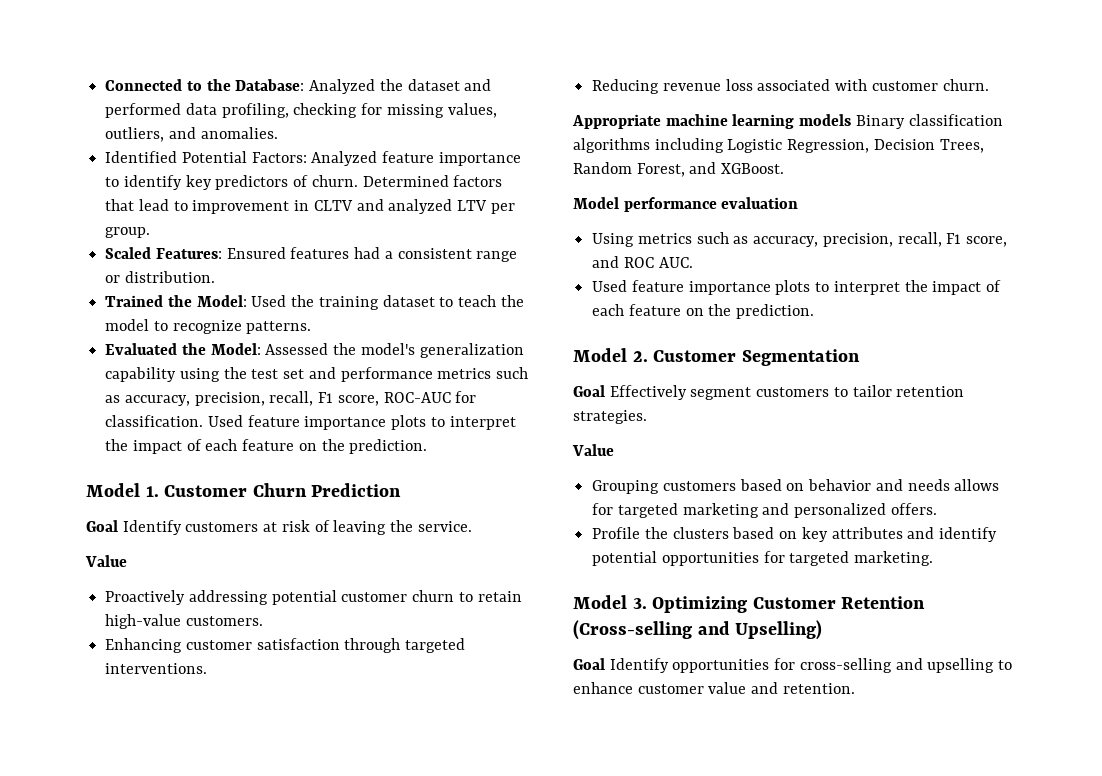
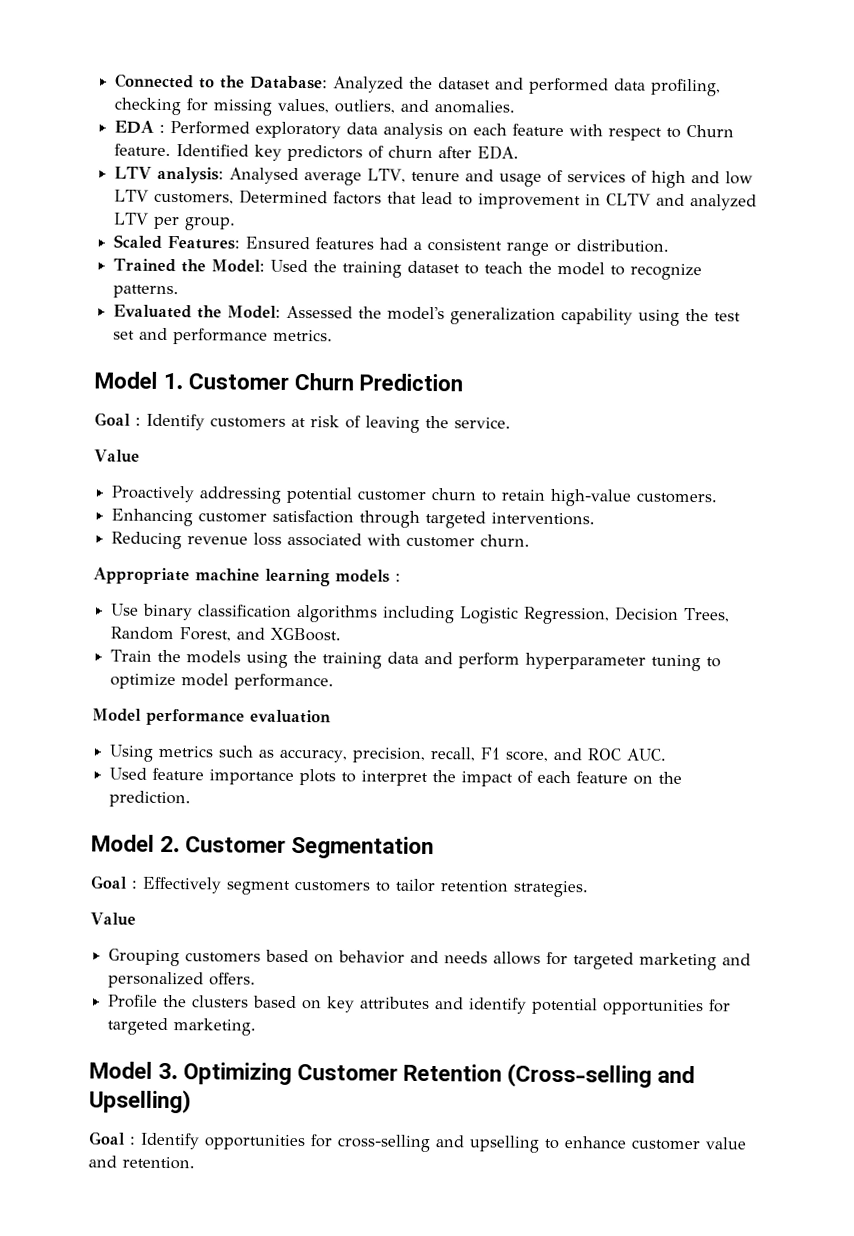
[105,151,521,166] [105,175,358,190] Identified Potential Factors: Analyzed feature importance to identify key predictors of churn. -> [114,120,735,141] [114,143,520,162] [114,166,754,188] [114,189,235,205] EDA : Performed exploratory data analysis on each feature with respect to Churn feature. Identified key predictors of churn after EDA. // LTV analysis: Analysed average LTV, tenure and usage of services of high and low LTV customers,
[437,367,529,379] [105,391,477,406] [105,415,516,430] [105,439,428,454] metrics such as accuracy, precision, recall, F1 score, ROC-AUC for classification. Used feature importance plots to interpret the impact of each feature on the prediction. -> [273,329,334,342] metrics.
(118, 526) none -> [135,417,141,426] :
[855,115,905,129] Binary -> [395,573,401,582] [111,603,194,621] : // Use binary
(785, 168) none -> [110,649,722,672] [110,673,335,691] // Train the models using the training data and perform hyperparameter tuning to optimize model performance.
(605, 391) none -> [131,880,137,889] :
(605, 664) none -> [129,1136,136,1145] :

